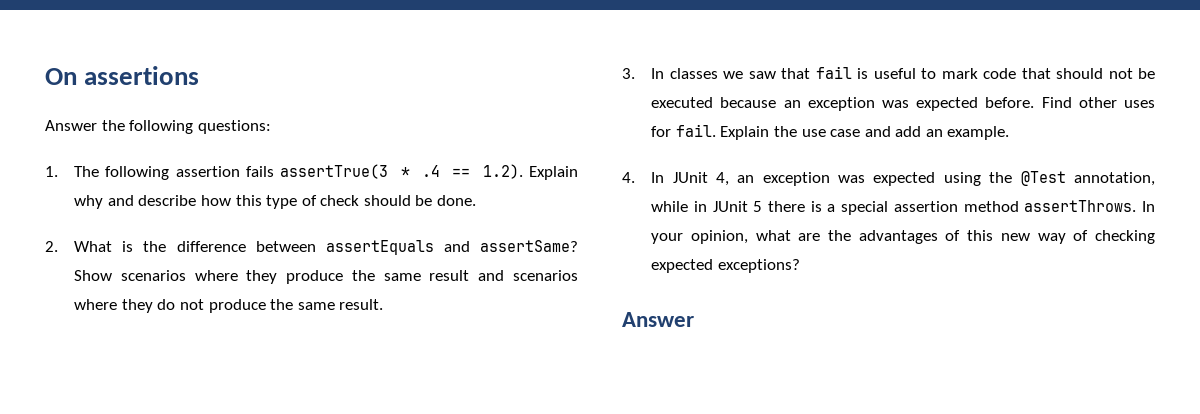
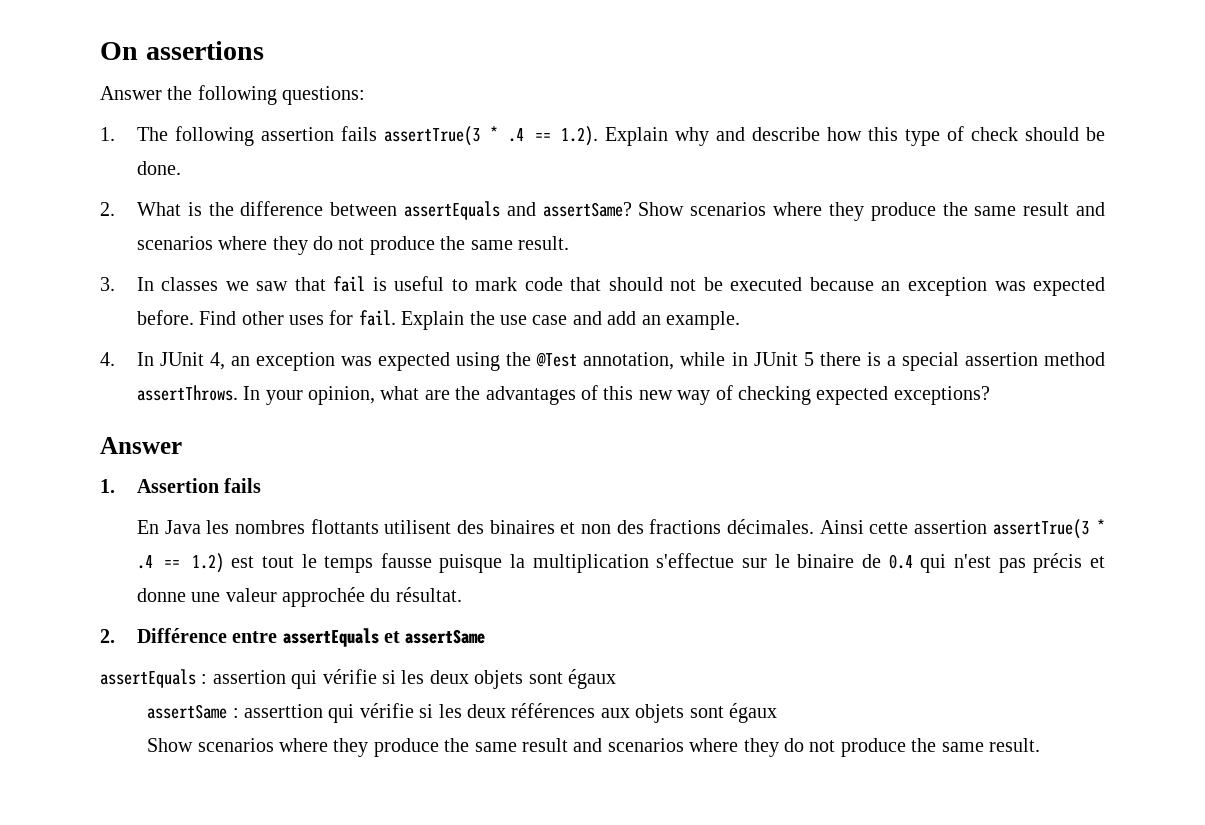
(694, 319) none -> [100,478,262,493] [136,519,1105,539] [136,553,1105,573] [136,587,462,607] [100,628,486,647] [100,669,616,689] [147,703,778,723] [147,738,1041,757] // 1. Assertion fails // En Java les nombres flottants utilisent des binaires et non des fractions décimales. Ainsi cette assertion assertTrue(3 * .4 == 1.2) est tout le temps fausse puisque la multiplication s'effectue sur le binaire de 0.4 qui n'est pas précis et donne une valeur approchée du résultat. // 2. Différence entre assertEquals et assertSame // assertEquals : assertion qui vérifie si les deux objets sont égaux // assertSame : asserttion qui vérifie si les deux références aux objets sont égaux // Show scenarios where they produce the same result and scenarios where they do not produce the same result.

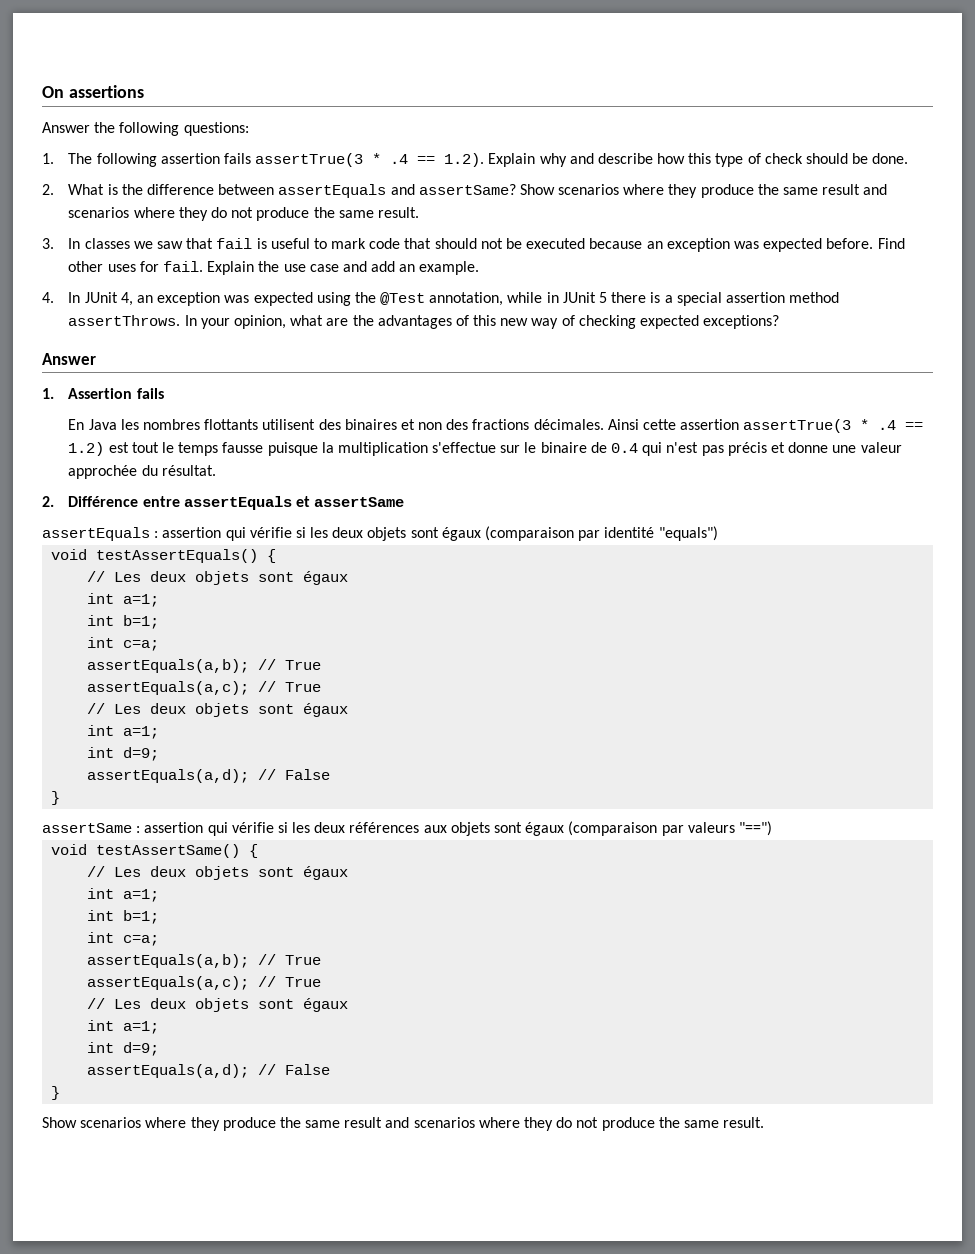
(616, 679) none -> [485,526,718,541] [51,549,277,563] [87,571,349,585] [87,593,160,607] [87,615,160,629] [87,637,160,651] [87,659,322,673] [87,681,322,695] [87,703,349,717] [87,725,160,739] [87,747,160,761] [87,769,331,783] [51,791,61,805] (comparaison par identité "equals") // void testAssertEquals() { // // Les deux objets sont égaux // int a=1; // int b=1; // int c=a; // assertEquals(a,b); // True // assertEquals(a,c); // True // // Les deux objets sont égaux // int a=1; // int d=9; // assertEquals(a,d); // False // }
[244,704,324,718] asserttion -> [144,822,204,833] assertion
(778, 713) none -> [568,821,772,836] [51,844,259,858] [87,866,349,880] [87,888,160,902] [87,910,160,924] [87,932,160,946] [87,954,322,968] [87,976,322,990] [87,998,349,1012] [87,1020,160,1034] [87,1042,160,1056] [87,1064,331,1078] [51,1086,61,1100] (comparaison par valeurs "==") // void testAssertSame() { // // Les deux objets sont égaux // int a=1; // int b=1; // int c=a; // assertEquals(a,b); // True // assertEquals(a,c); // True // // Les deux objets sont égaux // int a=1; // int d=9; // assertEquals(a,d); // False // }

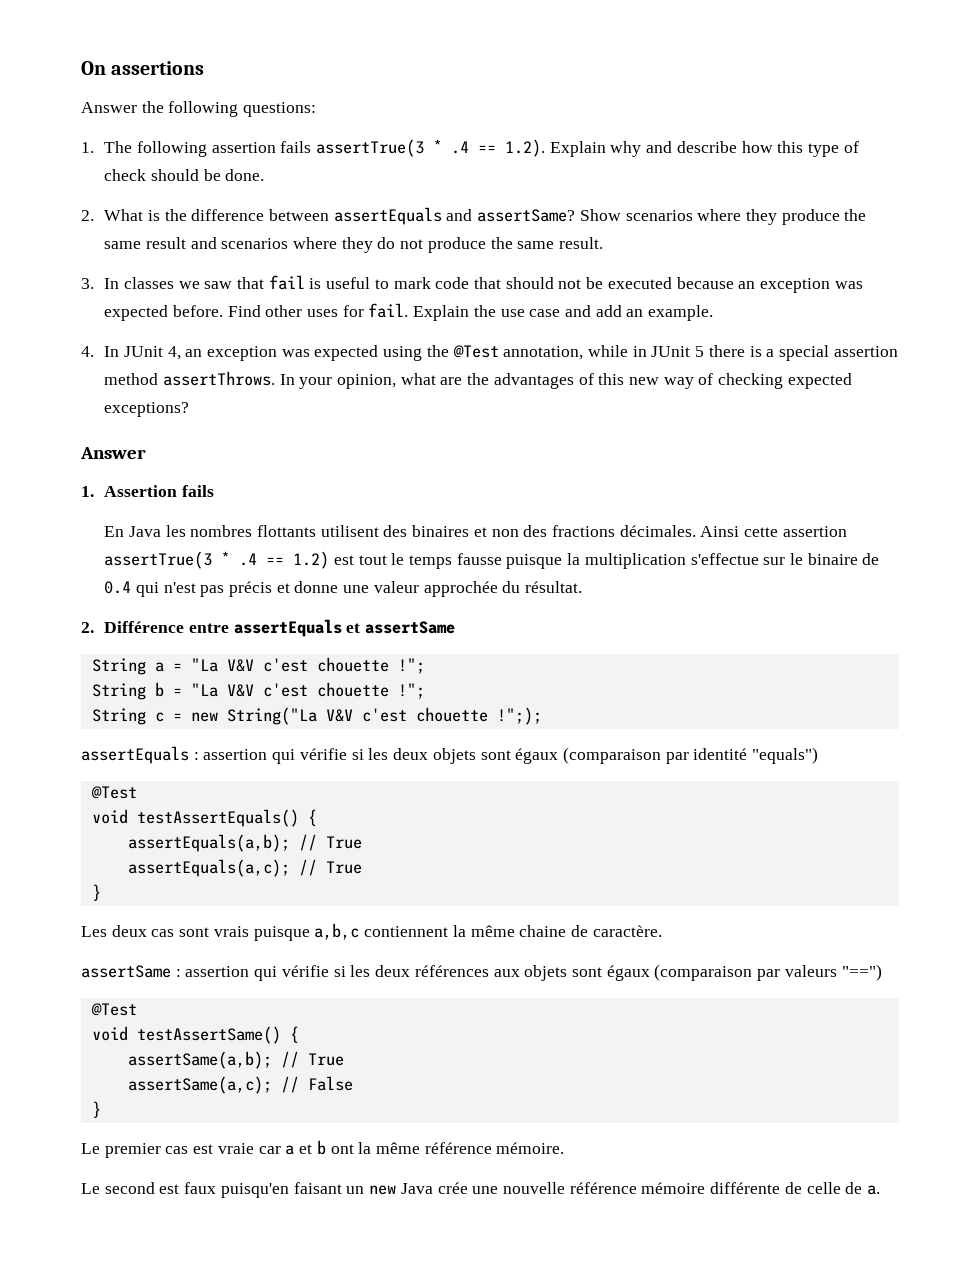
(405, 502) none -> [91,657,425,675] [91,682,425,700] [91,707,542,725] // String a = "La V&V c'est chouette !"; // String b = "La V&V c'est chouette !"; // String c = new String("La V&V c'est chouette !";);
(718, 533) none -> [90,786,137,799] // @Test
[87,571,349,585] [87,593,160,607] [87,615,160,629] [87,637,160,651] [87,659,322,673] [87,681,322,695] [87,703,349,717] [87,725,160,739] [87,747,160,761] [87,769,331,783] [51,791,61,805] // // Les deux objets sont égaux // int a=1; // int b=1; // int c=a; // assertEquals(a,b); // True // assertEquals(a,c); // True // // Les deux objets sont égaux // int a=1; // int d=9; // assertEquals(a,d); // False // } -> [127,834,362,852] [127,859,362,877] [91,884,101,901] [81,923,662,941] // assertEquals(a,b); // True // assertEquals(a,c); // True // } // Les deux cas sont vrais puisque a,b,c contiennent la même chaine de caractère.
(772, 828) none -> [90,1003,137,1016] // @Test
[87,866,349,880] [87,888,160,902] [87,910,160,924] [87,932,160,946] [87,954,322,968] [87,976,322,990] [87,998,349,1012] [87,1020,160,1034] [87,1042,160,1056] [87,1064,331,1078] [51,1086,61,1100] [42,1117,765,1131] // Les deux objets sont égaux // int a=1; // int b=1; // int c=a; // assertEquals(a,b); // True // assertEquals(a,c); // True // // Les deux objets sont égaux // int a=1; // int d=9; // assertEquals(a,d); // False // } // Show scenarios where they produce the same result and scenarios where they do not produce the same result. -> [127,1051,344,1069] [127,1076,353,1094] [91,1101,101,1118] [81,1140,565,1158] [81,1182,881,1198] assertSame(a,b); // True // assertSame(a,c); // False // } // Le premier cas est vraie car a et b ont la même référence mémoire. // Le second est faux puisqu'en faisant un new Java crée une nouvelle référence mémoire différente de celle de a.

